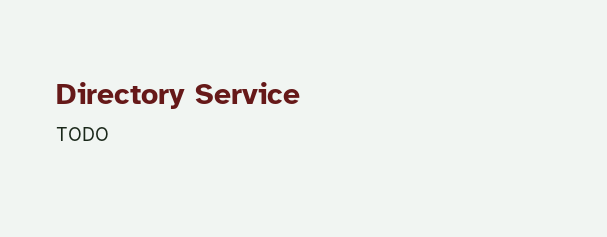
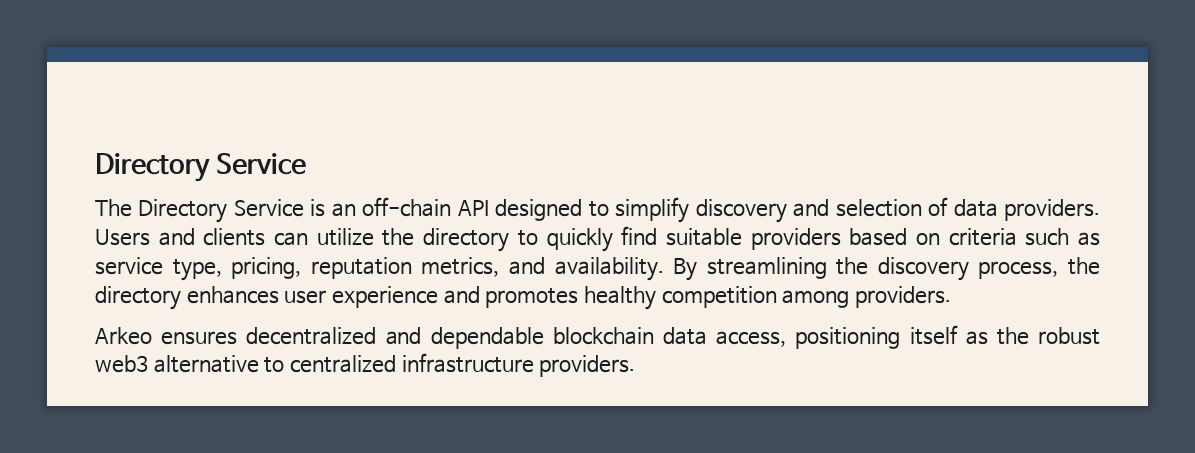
[56,127,109,141] TODO -> [95,197,1101,223] [95,226,1101,252] [95,257,1101,281] [95,286,951,310] [95,325,1101,349] [95,353,636,377] The Directory Service is an off-chain API designed to simplify discovery and selection of data providers. Users and clients can utilize the directory to quickly find suitable providers based on criteria such as service type, pricing, reputation metrics, and availability. By streamlining the discovery process, the directory enhances user experience and promotes healthy competition among providers. // Arkeo ensures decentralized and dependable blockchain data access, positioning itself as the robust web3 alternative to centralized infrastructure providers.

